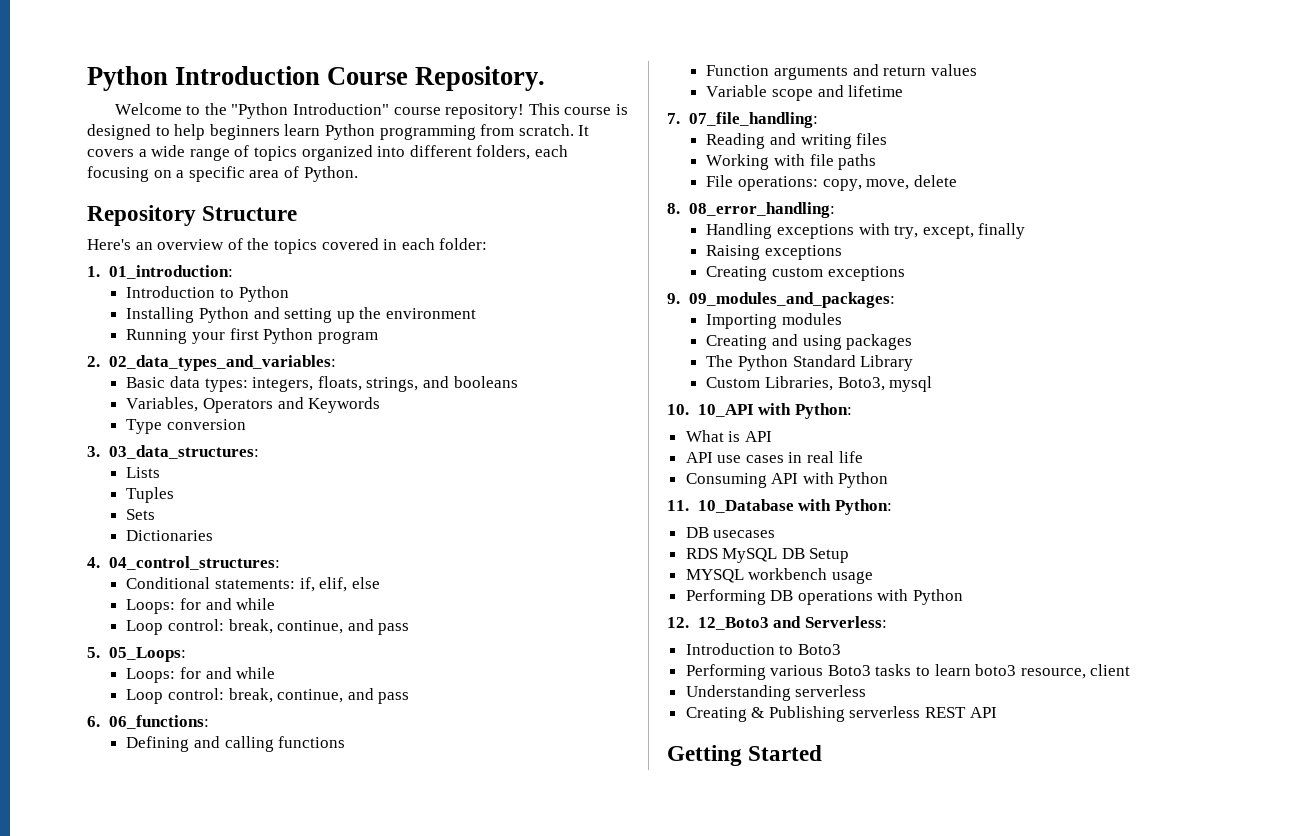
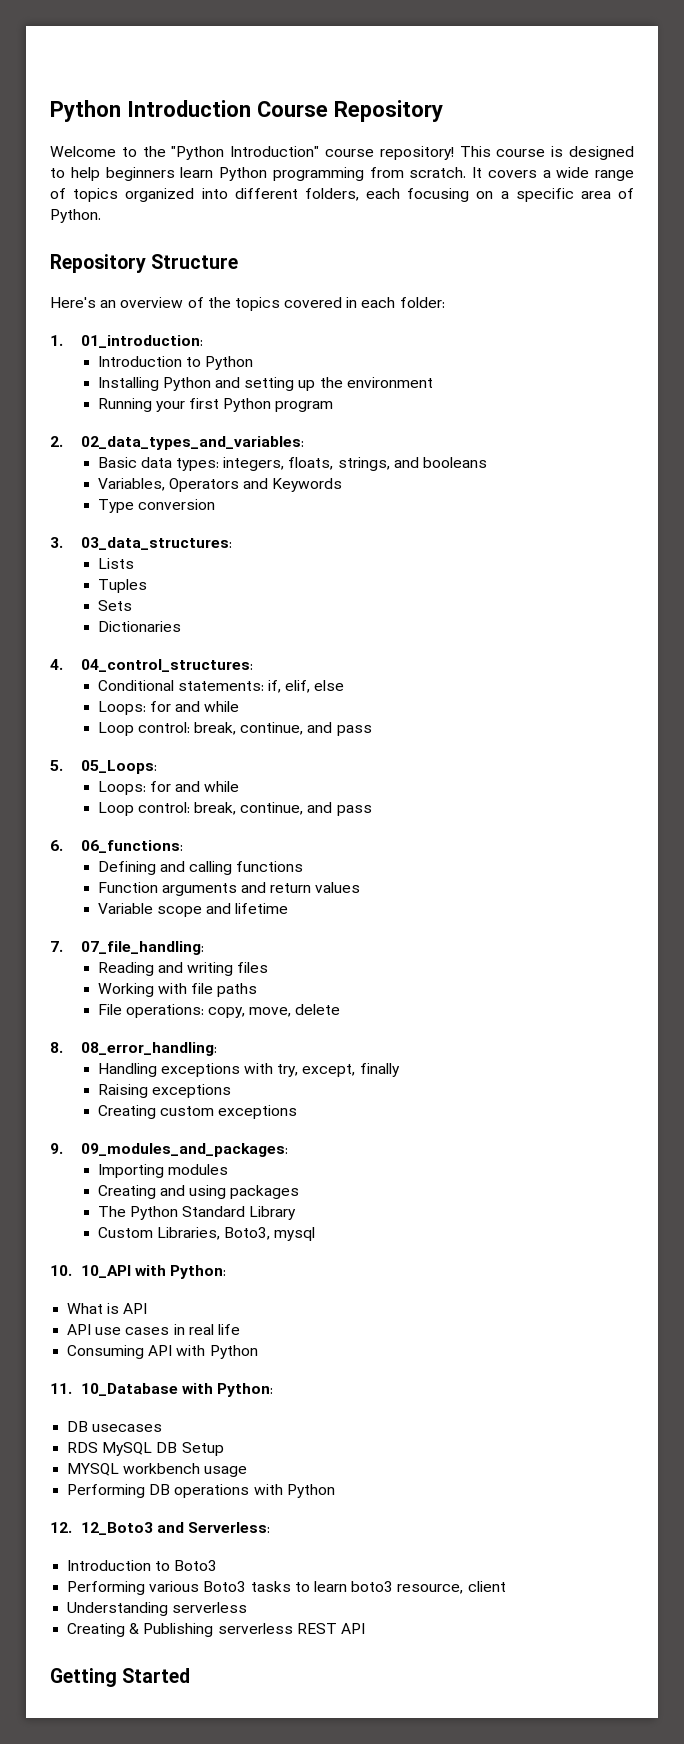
[415,66,546,91] Repository. -> [334,100,443,122] Repository

